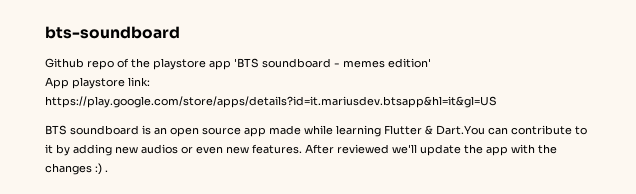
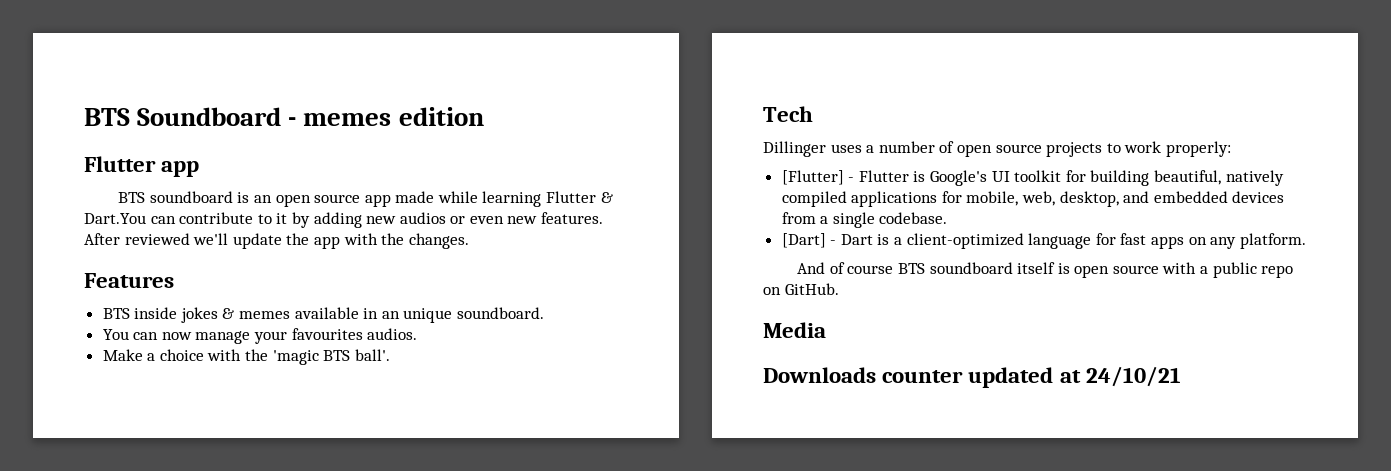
[45,26,180,39] [45,58,431,70] [45,77,150,89] [45,96,497,108] bts-soundboard // Github repo of the playstore app 'BTS soundboard - memes edition' // App playstore link: https://play.google.com/store/apps/details?id=it.mariusdev.btsapp&hl=it&gl=US -> [84,107,484,126] [84,156,200,177] BTS Soundboard - memes edition // Flutter app
[45,163,108,175] changes :) . -> [408,233,469,249] [84,273,174,288] [102,307,545,323] [102,328,418,344] [102,349,390,365] [763,106,813,122] [763,141,1231,157] [781,170,1284,186] [781,191,1285,207] [781,212,948,228] [781,233,1306,249] [797,262,1294,278] [763,283,839,295] [763,322,826,338] [763,366,1181,388] changes. // Features // BTS inside jokes & memes available in an unique soundboard. // You can now manage your favourites audios. // Make a choice with the 'magic BTS ball'. // Tech // Dillinger uses a number of open source projects to work properly: // [Flutter] - Flutter is Google's UI toolkit for building beautiful, natively compiled applications for mobile, web, desktop, and embedded devices from a single codebase. // [Dart] - Dart is a client-optimized language for fast apps on any platform. // And of course BTS soundboard itself is open source with a public repo on GitHub. // Media // Downloads counter updated at 24/10/21

